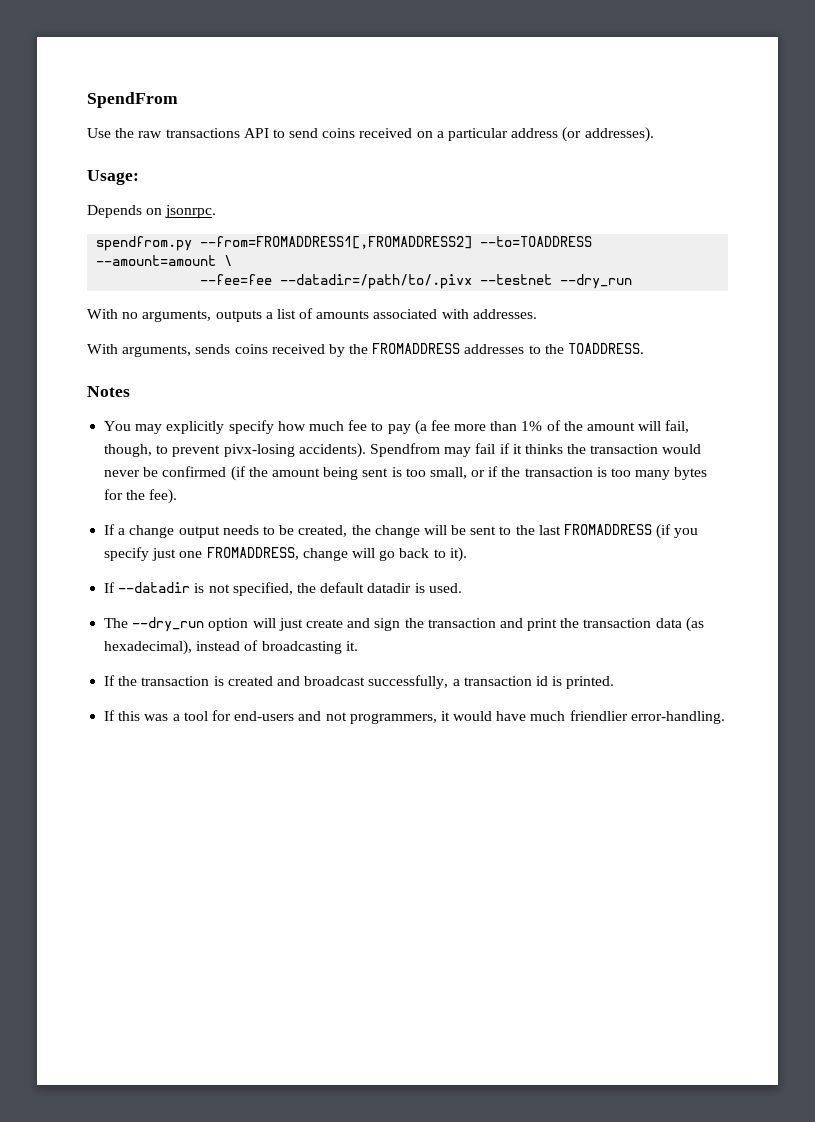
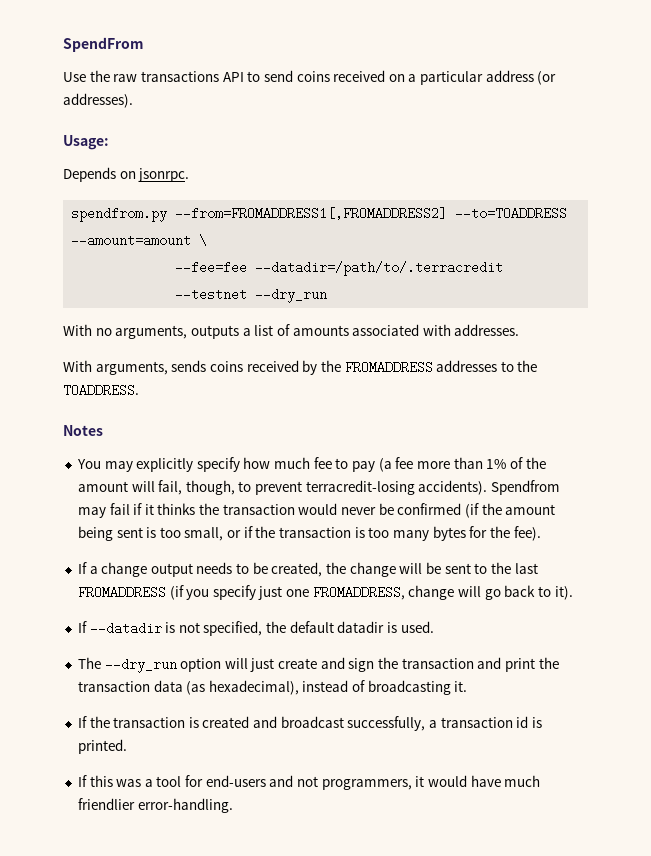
[280,274,473,289] --datadir=/path/to/.pivx -> [255,261,504,276] --datadir=/path/to/.terracredit
[223,444,295,457] pivx-losing -> [305,480,415,495] terracredit-losing

